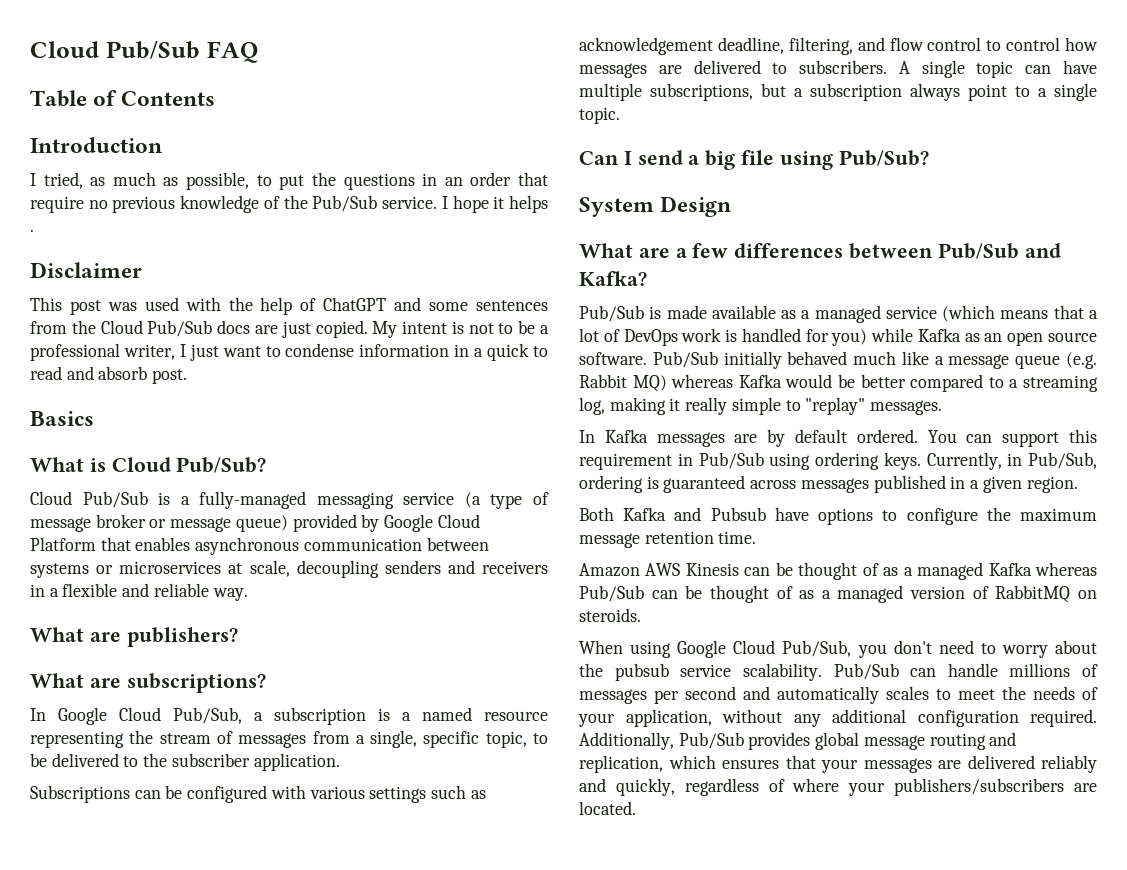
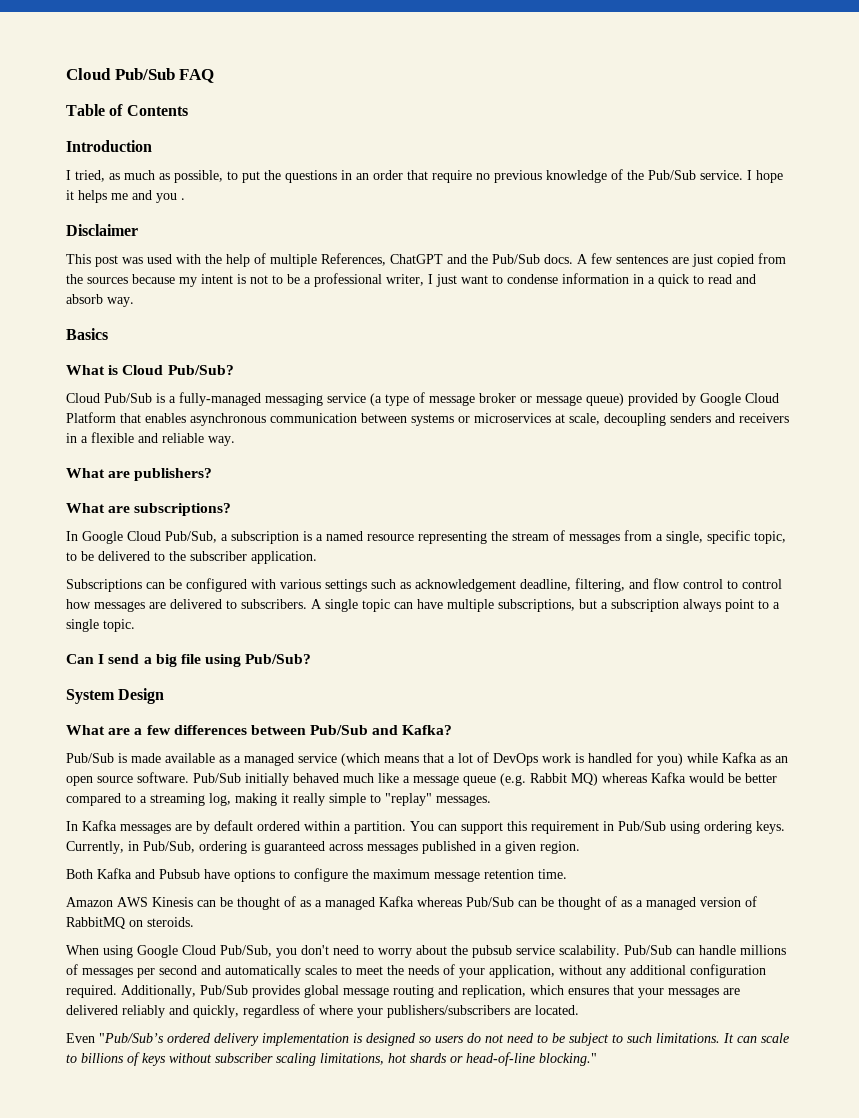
(549, 204) none -> [111,190,177,203] me and you
[323,297,549,311] [30,320,398,338] ChatGPT and some sentences from the Cloud Pub/Sub docs are just copied. My -> [270,253,786,267] [66,274,197,287] multiple References, ChatGPT and the Pub/Sub docs. A few sentences are just copied from the sources because my
[152,369,188,384] post. -> [107,297,134,307] way.
[856,429,918,443] ordered. -> [257,821,406,834] ordered within a partition.
(636, 808) none -> [66,1033,789,1046] [66,1052,597,1066] // Even "Pub/Sub’s ordered delivery implementation is designed so users do not need to be subject to such limitations. It can scale to billions of keys without subscriber scaling limitations, hot shards or head-of-line blocking."

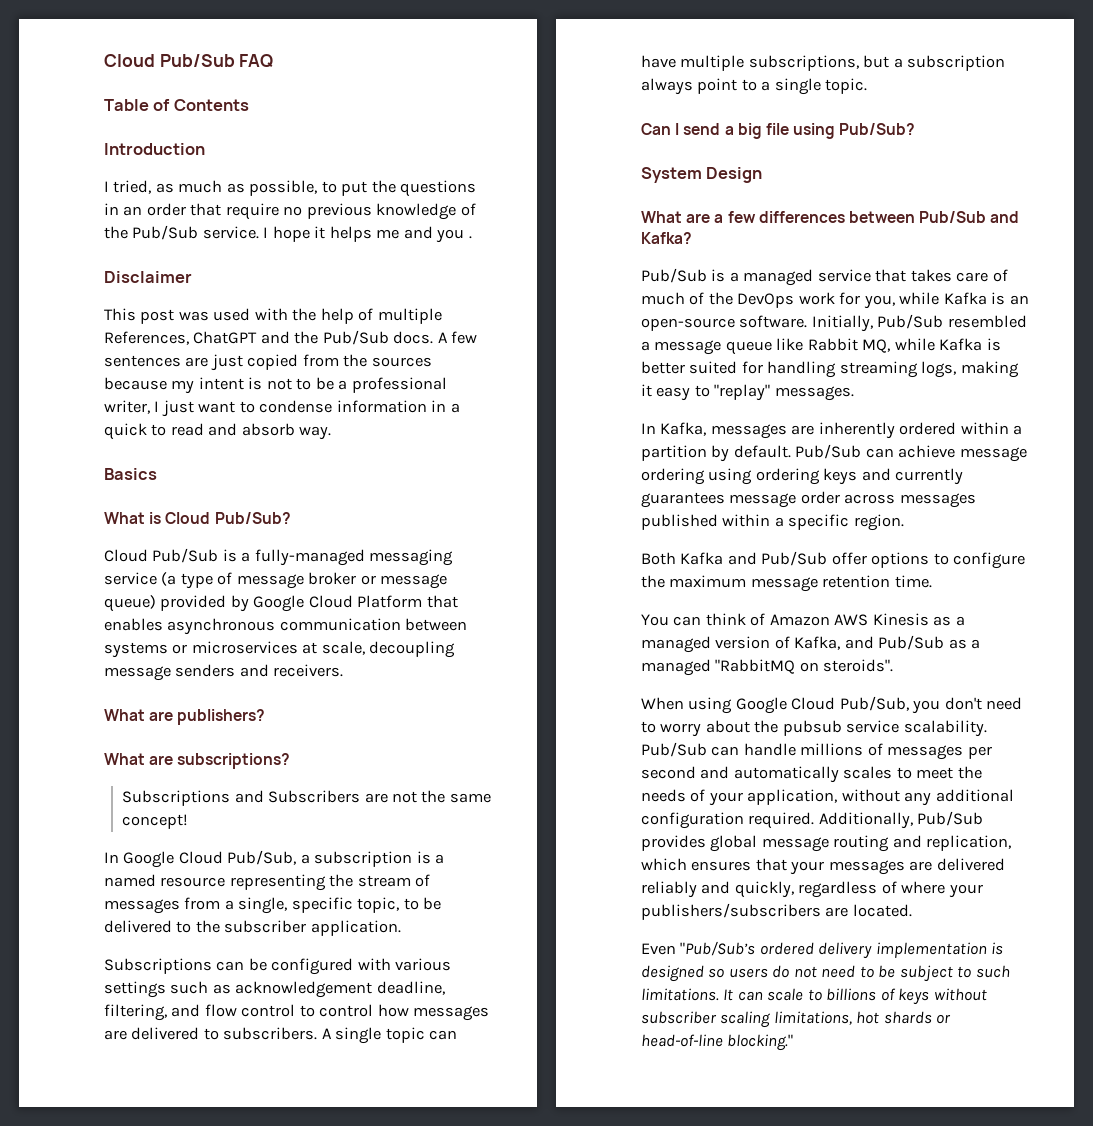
(666, 419) none -> [104,666,171,681] message
[739,413,789,423] [66,432,235,446] receivers in a flexible and reliable way. -> [273,664,344,677] receivers.
(232, 509) none -> [122,790,491,806] [122,814,189,829] // Subscriptions and Subscribers are not the same concept!
[131,752,788,766] [66,772,777,786] [66,793,366,806] made available as a managed service (which means that a lot of DevOps work is handled for you) while Kafka as an open source software. Pub/Sub initially behaved much like a message queue (e.g. Rabbit MQ) whereas Kafka would be better compared to a streaming log, making it really simple -> [729,269,1008,286] [641,292,1029,309] [641,314,1027,332] [641,338,1001,355] [641,361,1019,378] [641,384,691,401] a managed service that takes care of much of the DevOps work for you, while Kafka is an open-source software. Initially, Pub/Sub resembled a message queue like Rabbit MQ, while Kafka is better suited for handling streaming logs, making it easy
[82,820,253,834] Kafka messages are by default -> [660,422,895,439] Kafka, messages are inherently
[354,821,785,834] [66,841,536,854] partition. You can support this requirement in Pub/Sub using ordering keys. Currently, in Pub/Sub, ordering is guaranteed across messages published in a given -> [641,444,1027,462] [641,468,964,485] [641,491,976,508] [641,514,850,530] partition by default. Pub/Sub can achieve message ordering using ordering keys and currently guarantees message order across messages published within a specific
[159,869,230,879] Pubsub have -> [761,551,867,566] Pub/Sub offer
[66,896,617,910] Amazon AWS Kinesis can be thought of as a managed Kafka whereas Pub/Sub can be thought of -> [641,613,929,626] You can think of Amazon AWS Kinesis
[66,917,194,929] RabbitMQ on steroids. -> [794,635,981,650] [641,659,894,676] Kafka, and Pub/Sub as a managed "RabbitMQ on steroids".

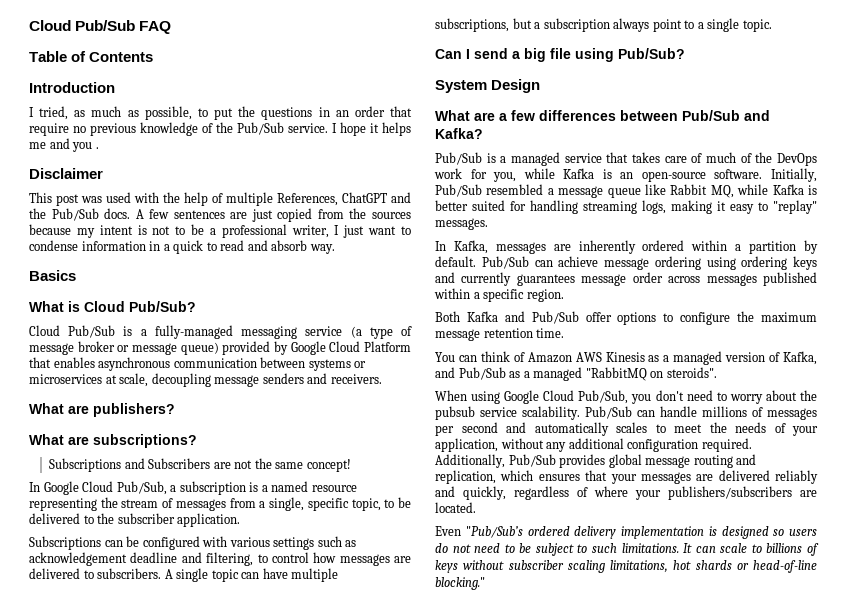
[376,981,445,995] [104,1004,296,1021] deadline, filtering, and flow control -> [130,552,254,566] deadline and filtering,

